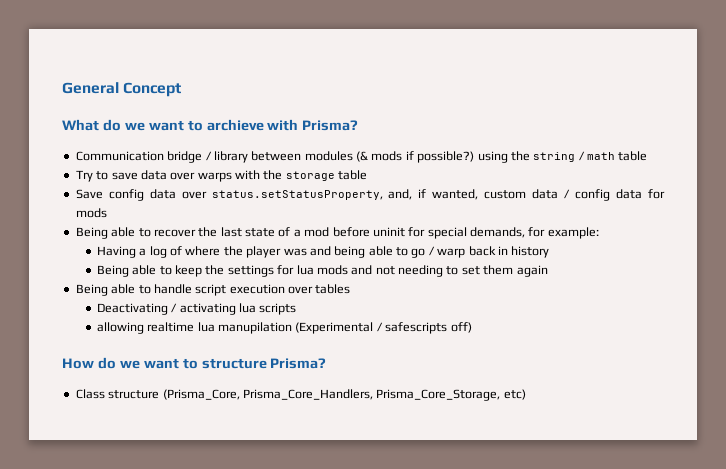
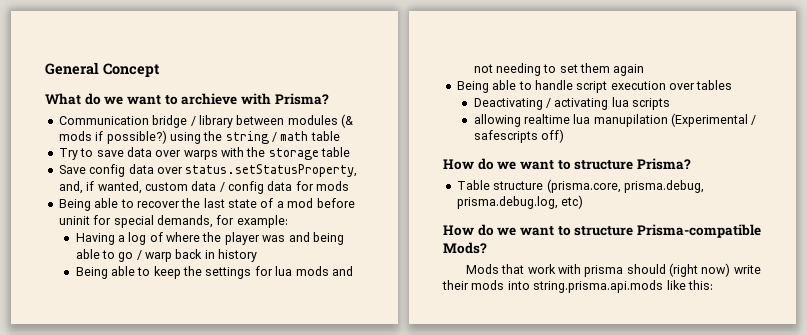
[75,389,526,401] Class structure (Prisma_Core, Prisma_Core_Handlers, Prisma_Core_Storage, etc) -> [456,179,704,193] [456,195,584,209] [443,224,761,238] [443,242,487,254] [465,263,761,277] [442,280,713,293] Table structure (prisma.core, prisma.debug, prisma.debug.log, etc) // How do we want to structure Prisma-compatible Mods? // Mods that work with prisma should (right now) write their mods into string.prisma.api.mods like this:

